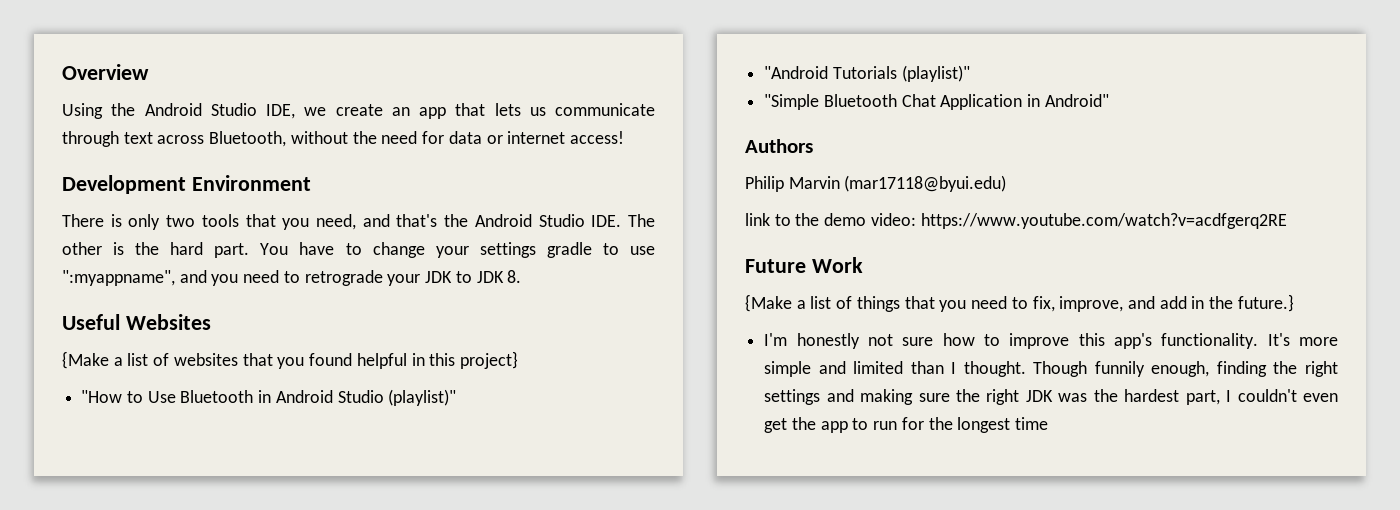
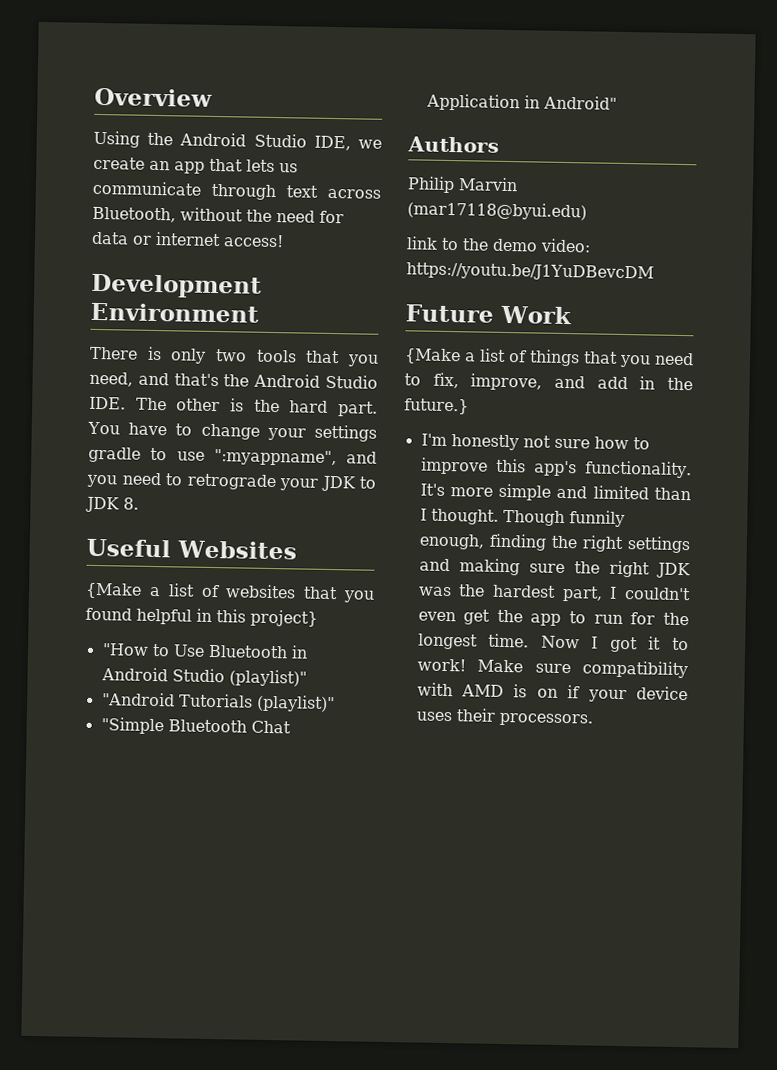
[920,213,1287,229] https://www.youtube.com/watch?v=acdfgerq2RE -> [406,262,654,282] https://youtu.be/J1YuDBevcDM
[1015,417,1049,430] time -> [488,633,689,653] [416,658,688,679] [416,682,688,703] [415,708,593,727] time. Now I got it to work! Make sure compatibility with AMD is on if your device uses their processors.

